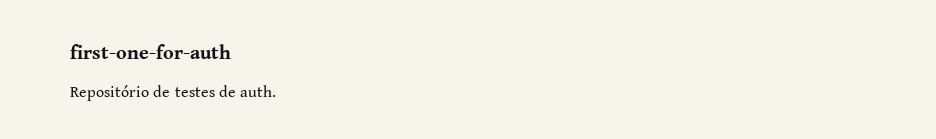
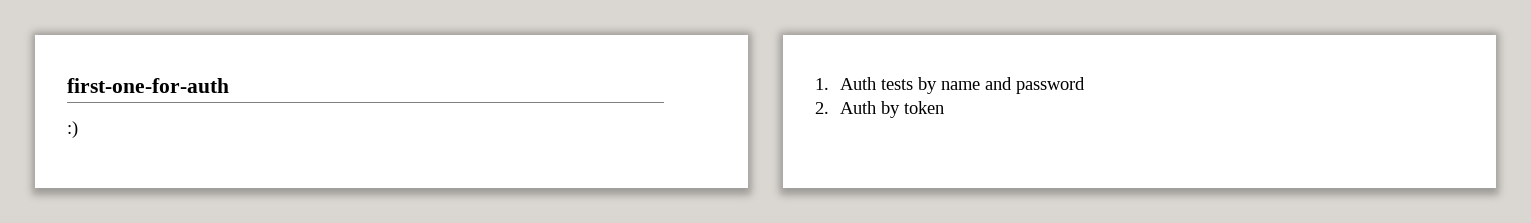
[70,85,277,101] Repositório de testes de auth. -> [67,121,78,138] [815,77,1086,94] [815,101,945,118] :) // 1. Auth tests by name and password // 2. Auth by token

